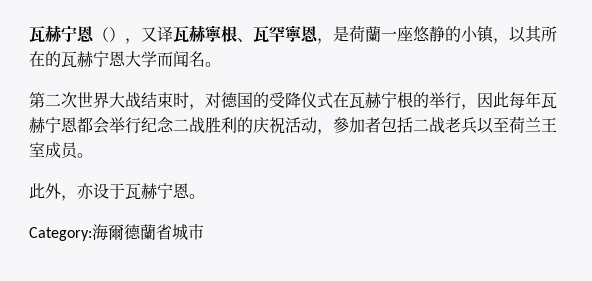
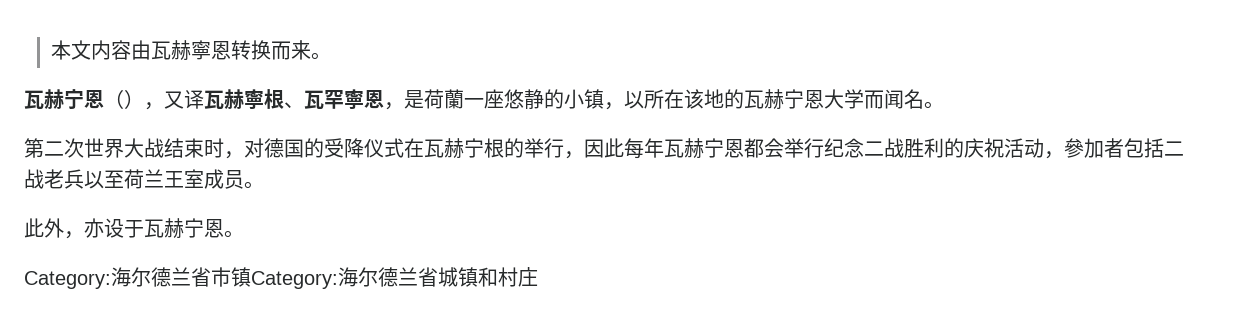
(29, 34) none -> [50,40,331,60] 本文内容由瓦赫寧恩转换而来。 //
[525,26,557,43] [29,51,45,67] 其所在 -> [644,89,724,109] 所在该地
[108,224,204,241] 爾德蘭省城市 -> [131,267,538,289] 尔德兰省市镇Category:海尔德兰省城镇和村庄

